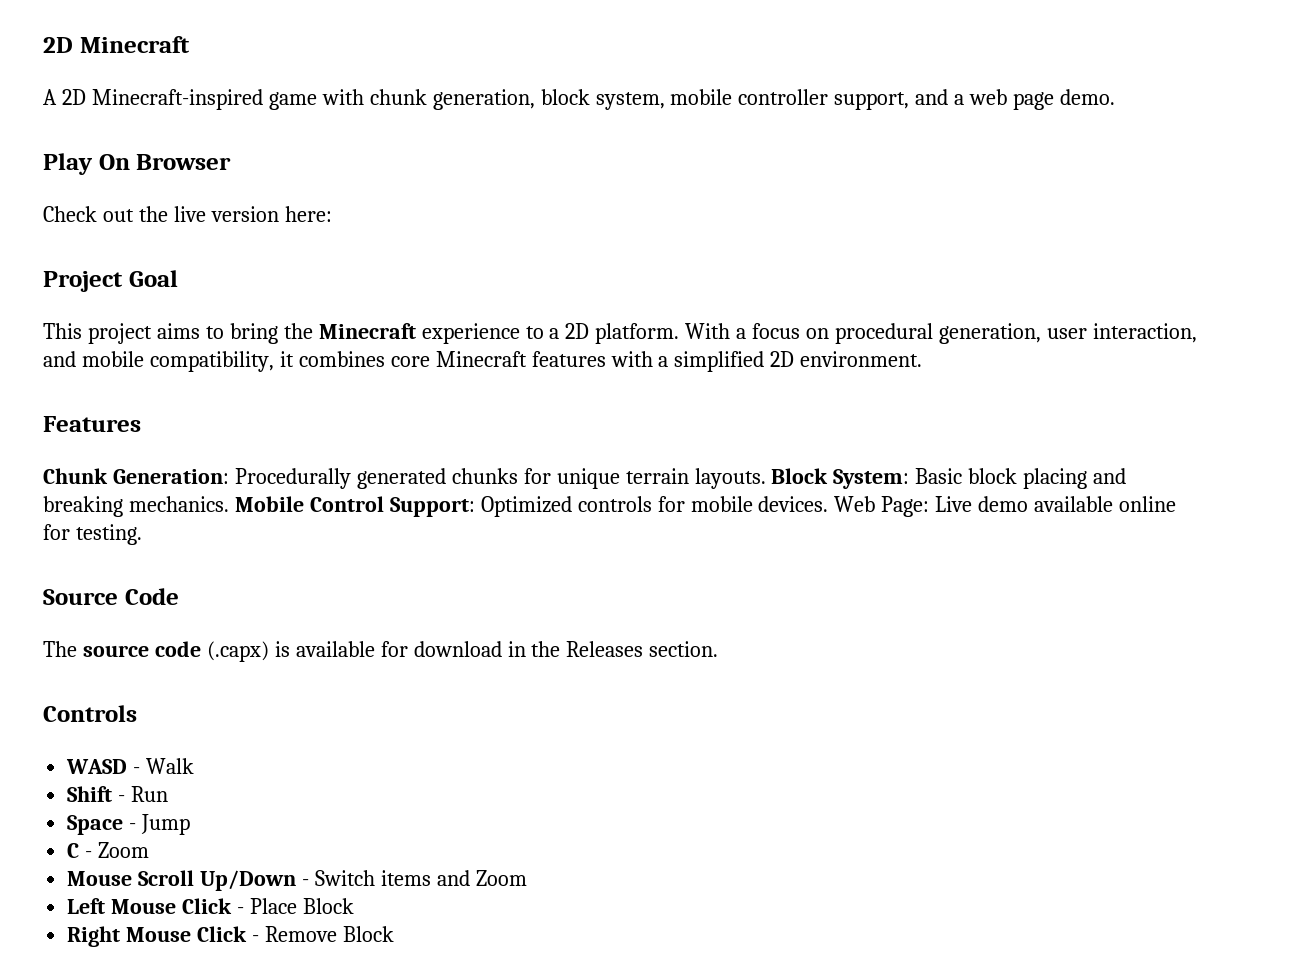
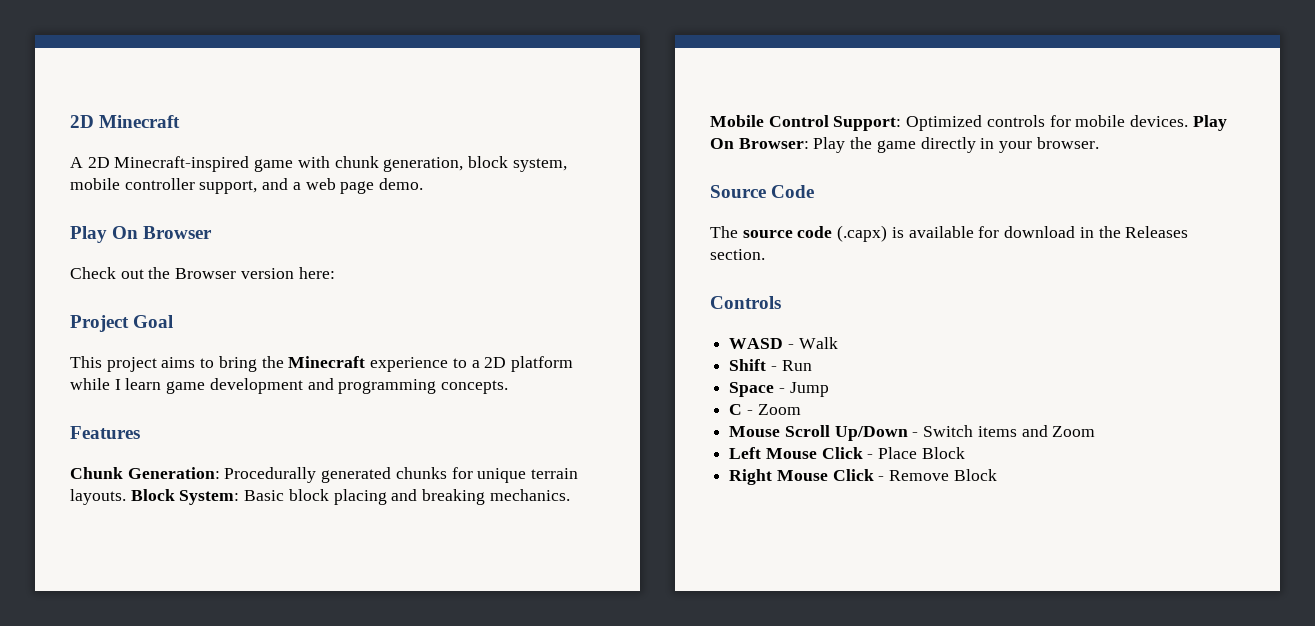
[173,206,206,222] live -> [175,268,237,279] Browser
[595,323,1197,344] [43,351,923,372] platform. With a focus on procedural generation, user interaction, and mobile compatibility, it combines core Minecraft features with a simplified 2D environment. -> [510,356,573,372] [70,378,509,394] platform while I learn game development and programming concepts.
[834,496,1177,517] [43,524,142,545] Web Page: Live demo available online for testing. -> [1192,115,1227,131] [710,137,1099,153] Play On Browser: Play the game directly in your browser.

